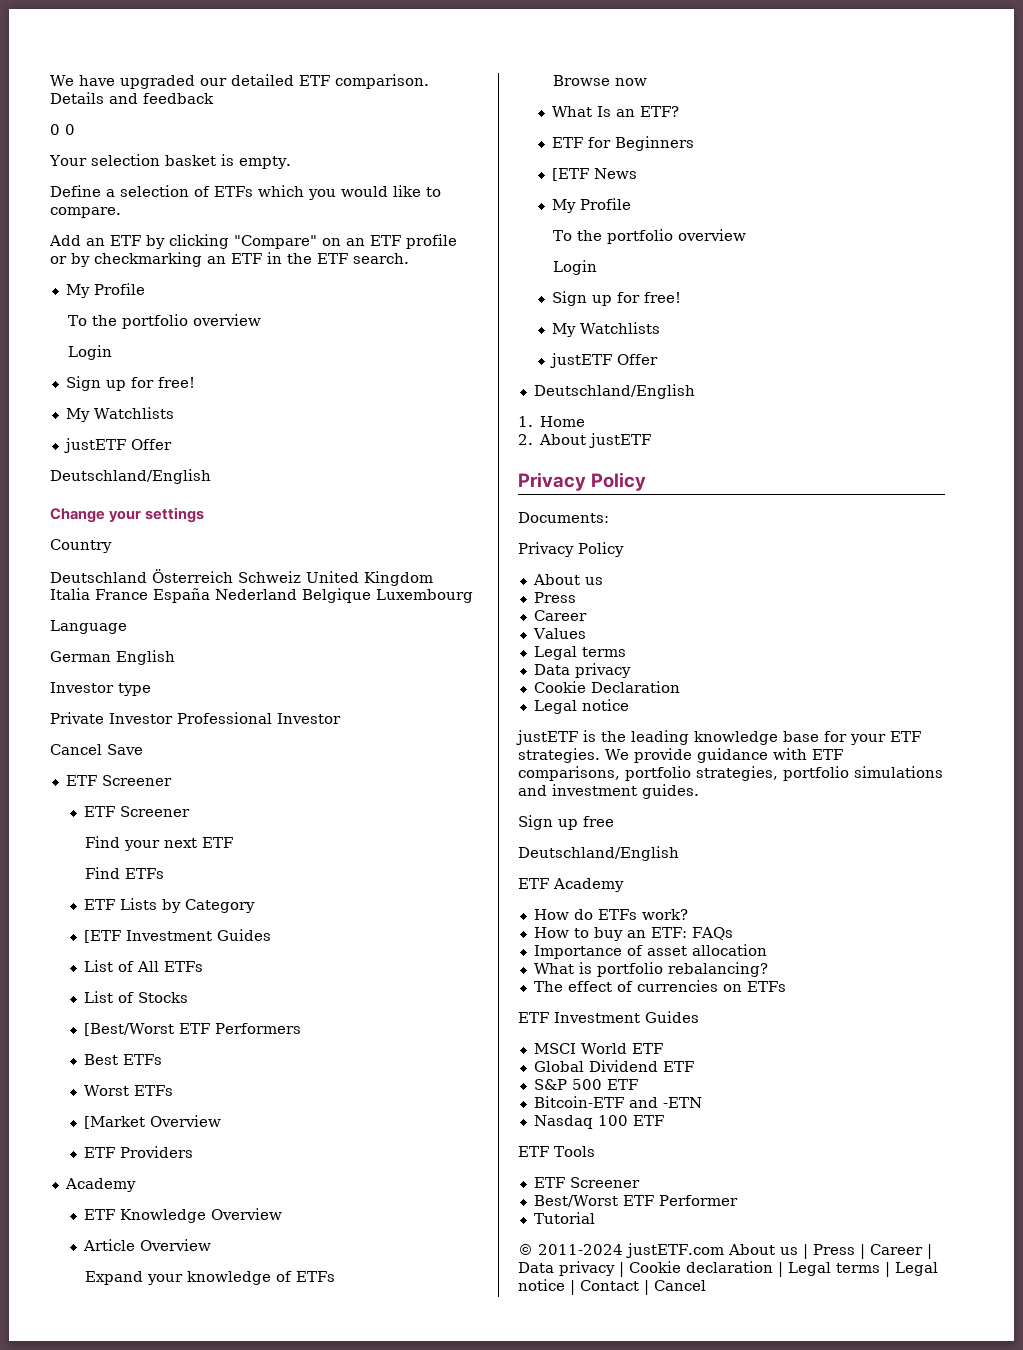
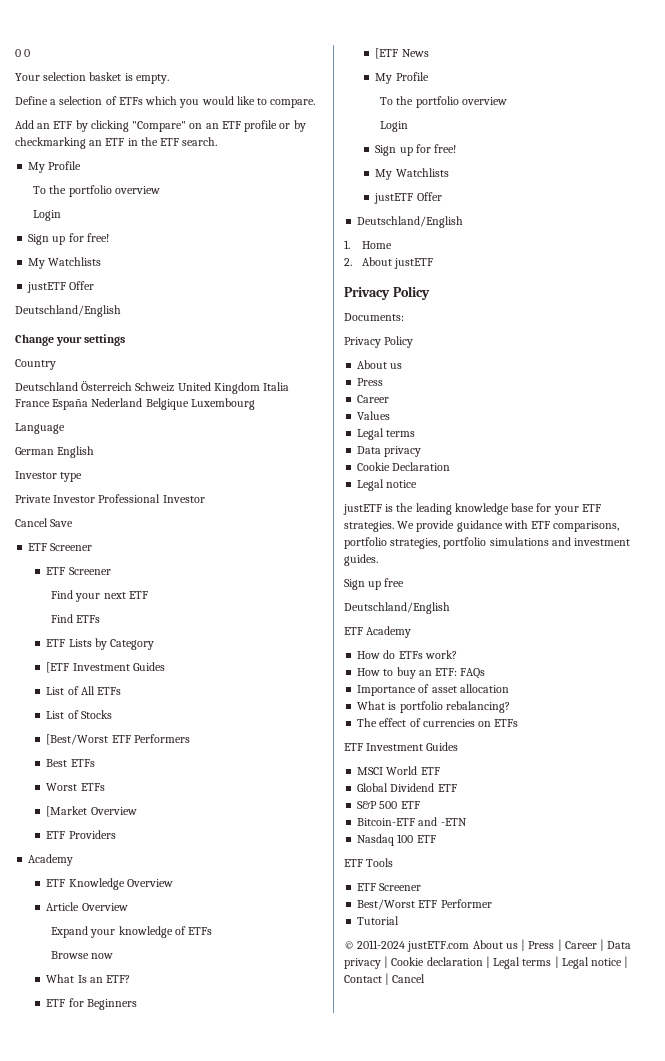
[50,74,429,89] [50,92,214,104] We have upgraded our detailed ETF comparison. Details and feedback // -> (15, 53) none

